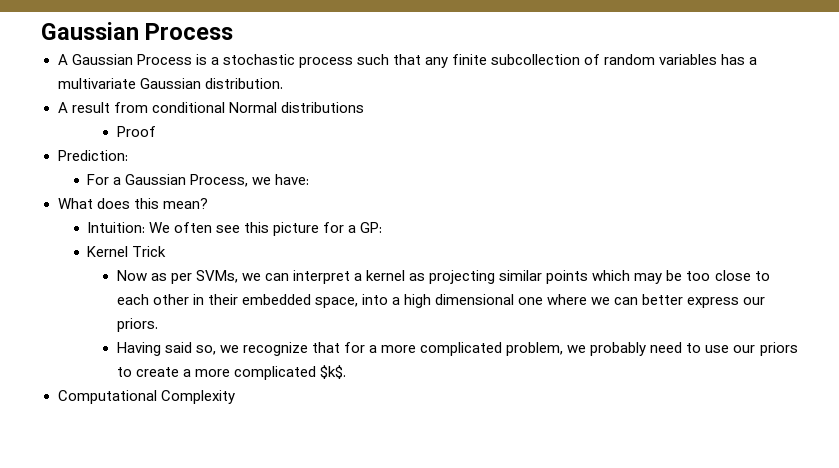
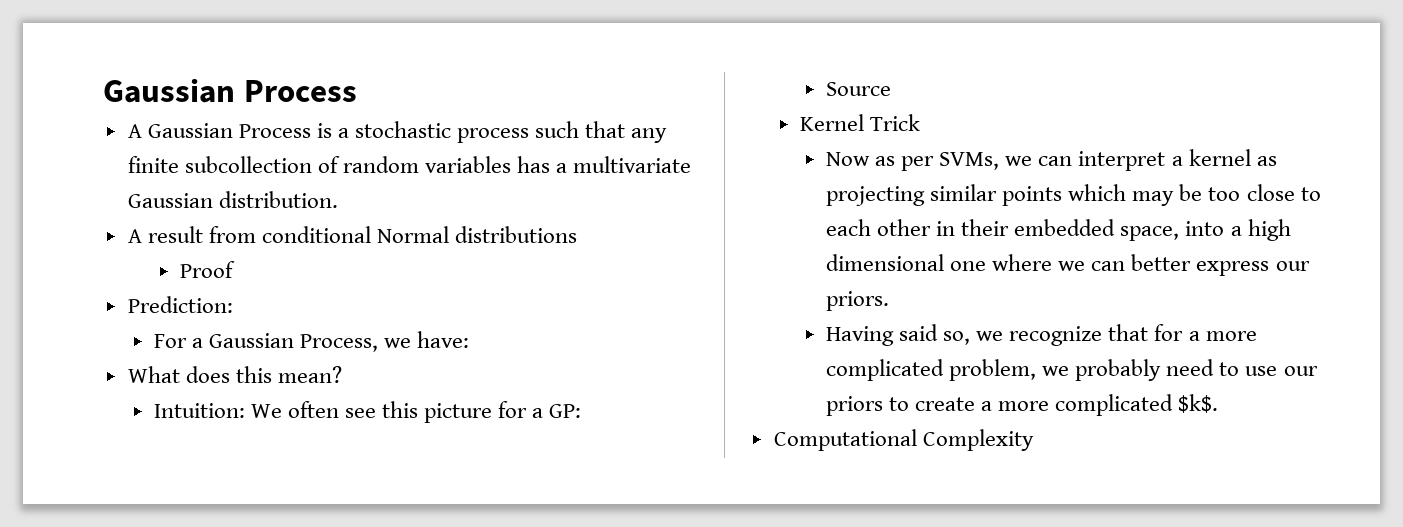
(383, 227) none -> [826,82,892,96] // Source

